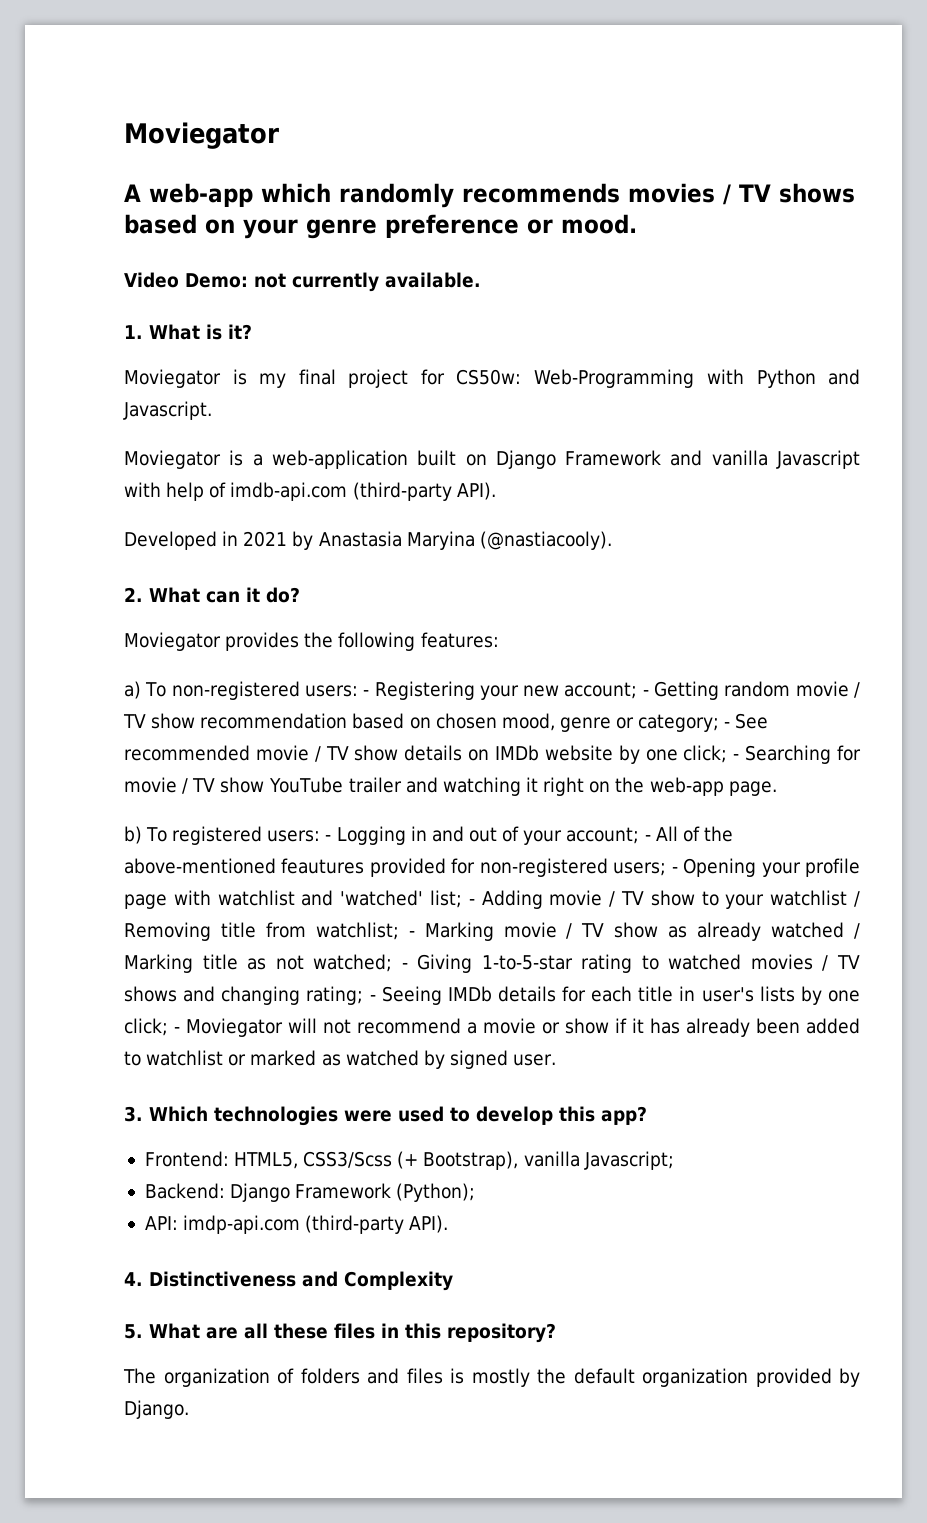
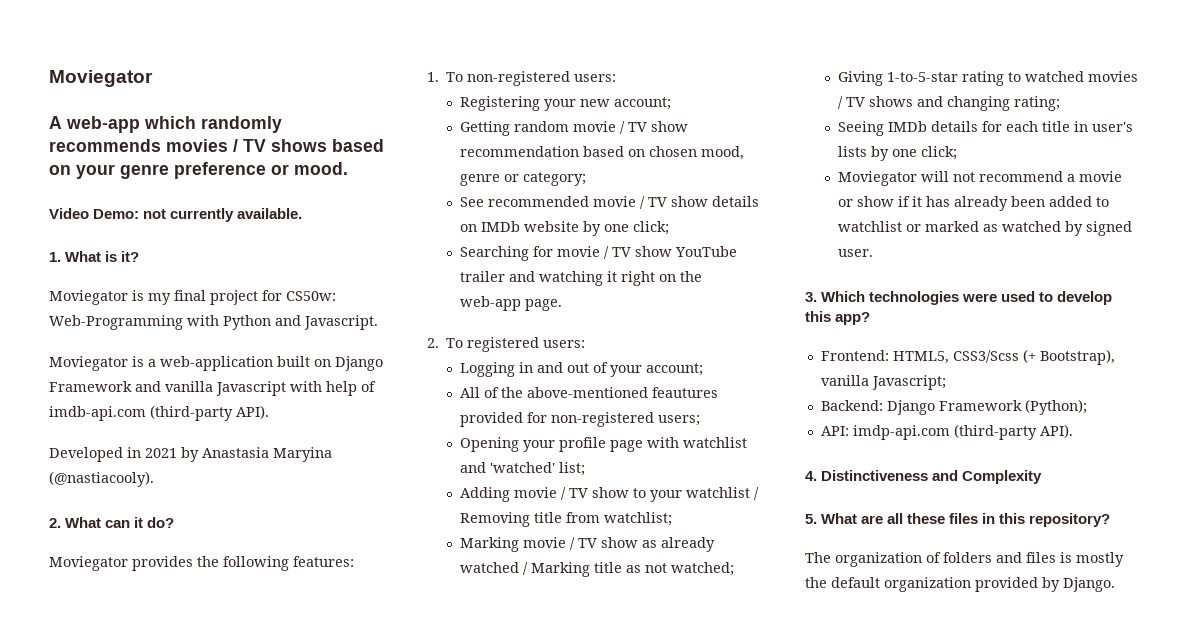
[124,681,141,699] a) -> [427,72,439,82] 1.
[363,690,370,696] - -> (617, 78) //
[642,690,649,696] - -> (671, 103) //
[724,722,731,728] - -> (586, 179) //
[733,754,740,760] - -> (669, 228) //
[124,826,142,844] b) -> [427,338,439,348] 2.
[325,835,332,841] - -> (586, 344) //
[644,835,651,841] - -> (703, 369) //
[671,867,678,873] - -> (700, 420) //
[468,899,475,905] - -> (585, 469) //
[408,931,415,937] - -> (672, 519) //
[401,963,408,969] - -> (734, 569) //
[369,995,376,1001] - -> (1060, 103) //
[174,1027,180,1033] - -> (957, 153) //

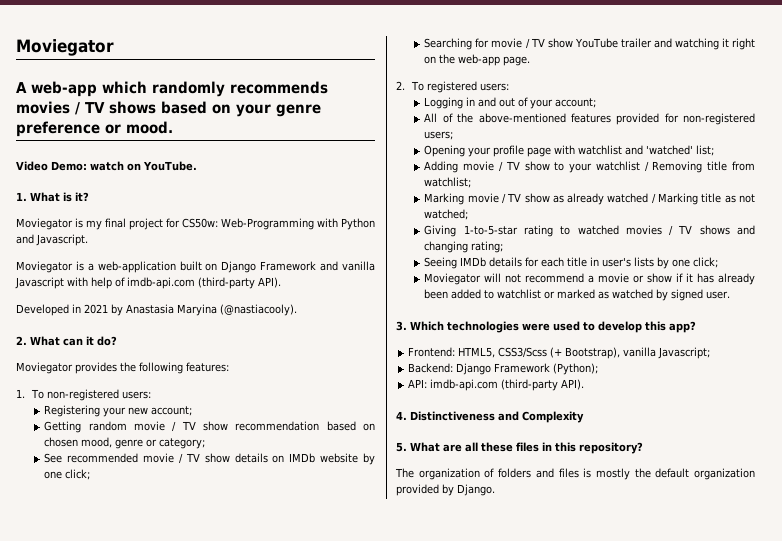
[143,208,303,222] not currently available. -> [90,161,197,171] watch on YouTube.
[651,387,718,398] feautures -> [570,113,611,123] features
[852,425,950,440] imdp-api.com -> [430,379,499,391] imdb-api.com

